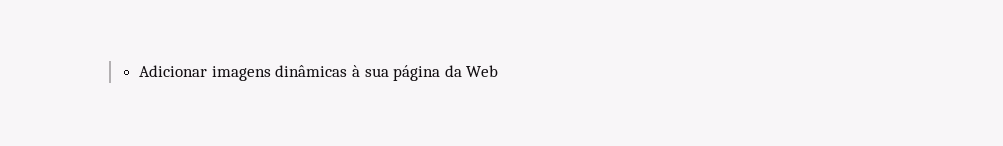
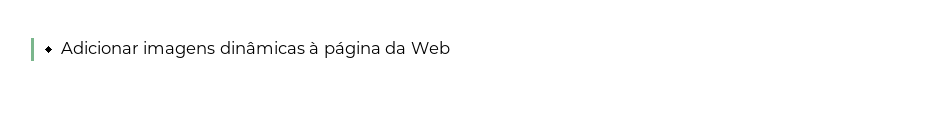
[364,68,389,77] sua -> (320, 47) none

